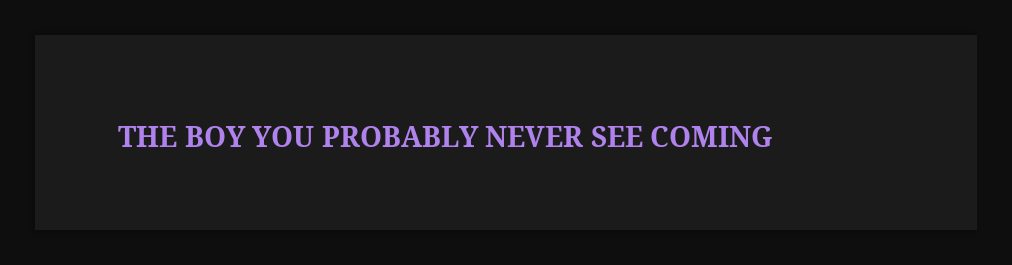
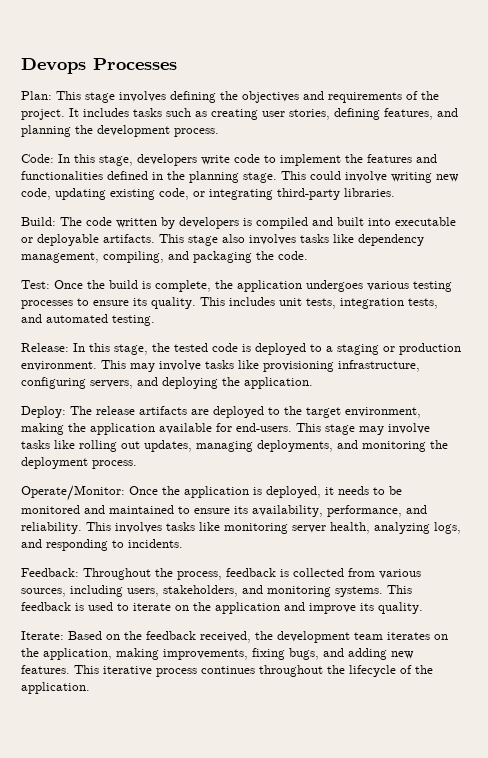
[118,126,774,147] THE BOY YOU PROBABLY NEVER SEE COMING -> [21,58,177,74] [21,91,439,103] [21,108,458,120] [21,125,219,137] [21,154,437,166] [21,171,459,183] [21,188,395,200] [21,217,456,229] [21,234,424,246] [21,251,308,263] [21,280,452,292] [21,297,438,309] [21,314,155,326] [21,343,461,355] [21,360,420,372] [21,377,313,389] [21,406,421,418] [21,423,430,435] [21,440,448,452] [21,457,137,469] [21,485,402,501] [21,505,427,517] [21,522,461,534] [21,539,183,551] [21,568,421,580] [21,585,412,597] [21,602,423,614] [21,631,448,643] [21,648,414,660] [21,665,433,677] [21,682,90,694] Devops Processes // Plan: This stage involves defining the objectives and requirements of the project. It includes tasks such as creating user stories, defining features, and planning the development process. // Code: In this stage, developers write code to implement the features and functionalities defined in the planning stage. This could involve writing new code, updating existing code, or integrating third-party libraries. // Build: The code written by developers is compiled and built into executable or deployable artifacts. This stage also involves tasks like dependency management, compiling, and packaging the code. // Test: Once the build is complete, the application undergoes various testing processes to ensure its quality. This includes unit tests, integration tests, and automated testing. // Release: In this stage, the tested code is deployed to a staging or production environment. This may involve tasks like provisioning infrastructure, configuring servers, and deploying the application. // Deploy: The release artifacts are deployed to the target environment, making the application available for end-users. This stage may involve tasks like rolling out updates, managing deployments, and monitoring the deployment process. // Operate/Monitor: Once the application is deployed, it needs to be monitored and maintained to ensure its availability, performance, and reliability. This involves tasks like monitoring server health, analyzing logs, and responding to incidents. // Feedback: Throughout the process, feedback is collected from various sources, including users, stakeholders, and monitoring systems. This feedback is used to iterate on the application and improve its quality. // Iterate: Based on the feedback received, the development team iterates on the application, making improvements, fixing bugs, and adding new features. This iterative process continues throughout the lifecycle of the application.

